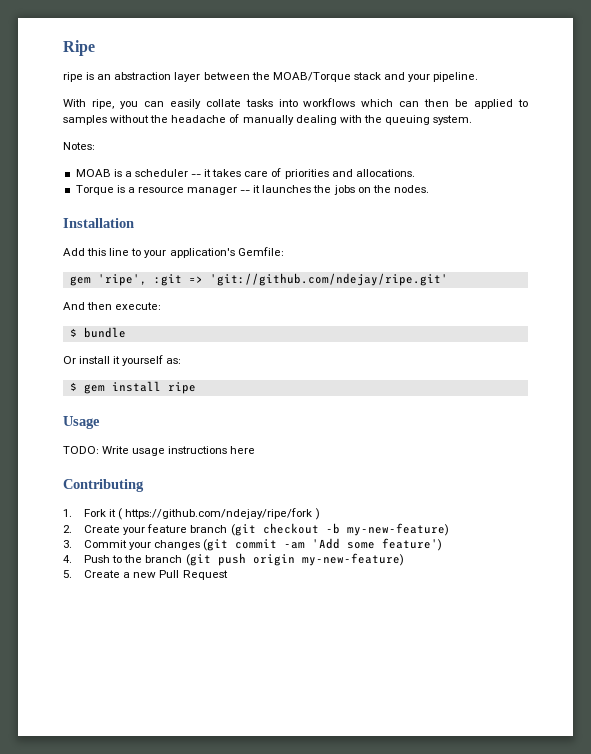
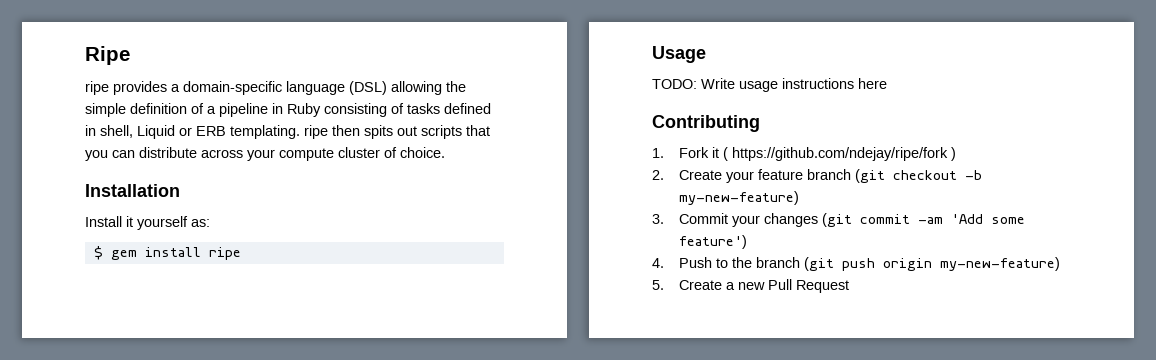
[86,72,479,82] [63,98,528,109] [63,114,473,125] [63,142,95,150] [75,168,415,179] [75,185,429,195] [63,218,134,228] [63,247,284,258] [69,273,448,286] [63,302,162,310] [69,327,126,338] [63,356,111,364] is an abstraction layer between the MOAB/Torque stack and your pipeline. // With ripe, you can easily collate tasks into workflows which can then be applied to samples without the headache of manually dealing with the queuing system. // Notes: // MOAB is a scheduler -- it takes care of priorities and allocations. // Torque is a resource manager -- it launches the jobs on the nodes. // Installation // Add this line to your application's Gemfile: // gem 'ripe', :git => 'git://github.com/ndejay/ripe.git' // And then execute: // $ bundle // Or install -> [113,81,466,95] [85,103,491,117] [85,125,490,139] [85,147,445,161] [85,184,180,197] [85,216,122,227] provides a domain-specific language (DSL) allowing the simple definition of a pipeline in Ruby consisting of tasks defined in shell, Liquid or ERB templating. ripe then spits out scripts that you can distribute across your compute cluster of choice. // Installation // Install

